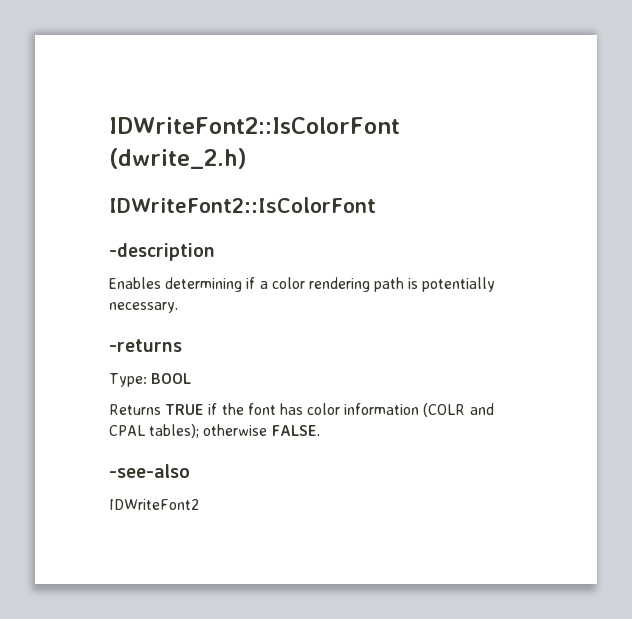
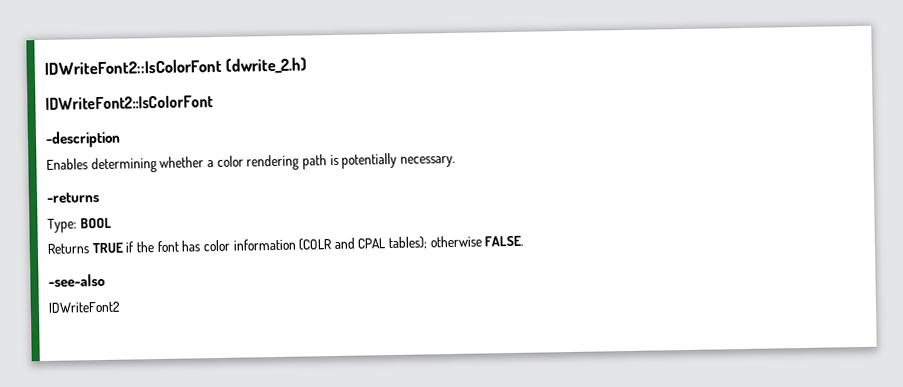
[246,277,256,289] if -> [159,156,205,168] whether

